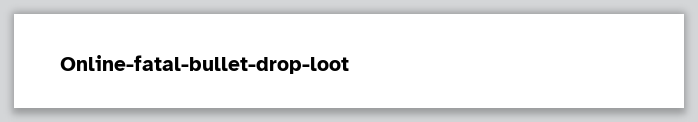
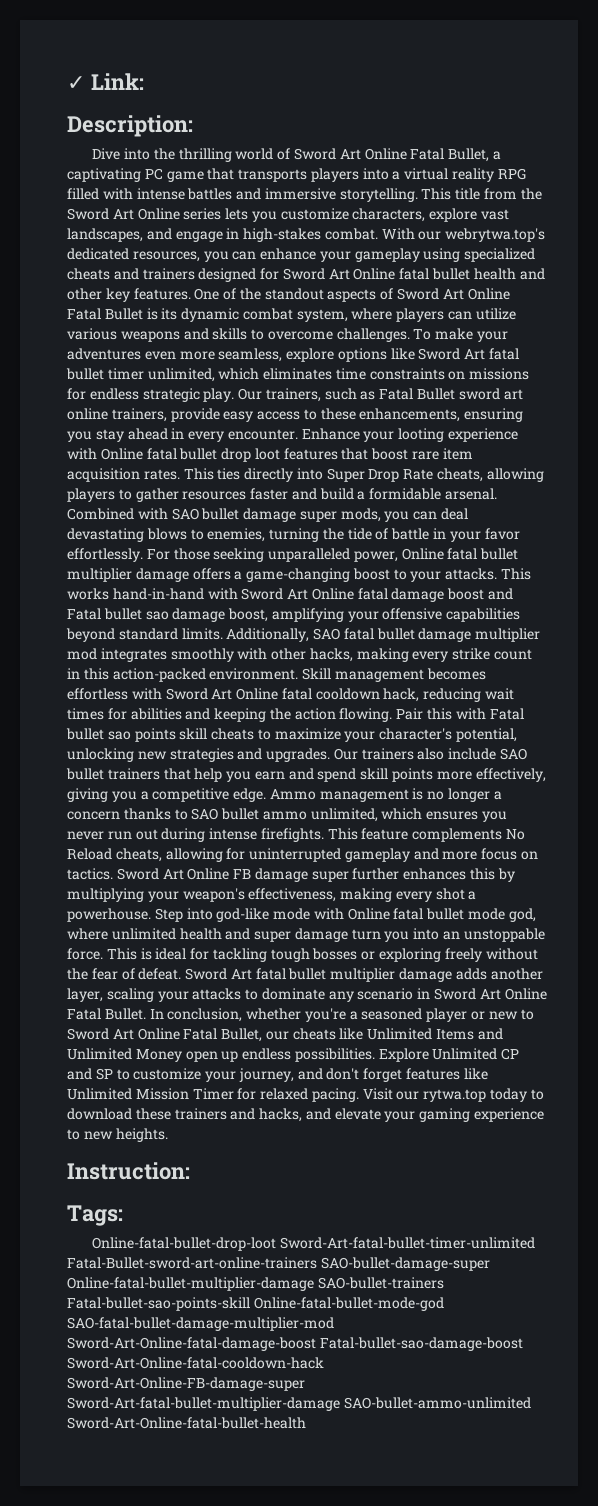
[60,55,349,74] Online-fatal-bullet-drop-loot -> [67,73,144,90] [67,115,193,137] [92,148,501,162] [67,168,526,182] [67,188,542,202] [67,208,510,222] [67,228,546,242] [67,248,536,262] [67,268,545,282] [67,288,510,302] [67,308,516,322] [67,328,509,342] [67,348,520,362] [66,368,530,382] [67,388,523,402] [67,408,524,422] [67,428,519,442] [67,448,473,462] [67,468,544,482] [67,488,498,502] [67,508,469,522] [67,528,520,542] [67,548,519,562] [67,568,532,582] [67,588,514,602] [67,608,521,622] [66,628,541,642] [67,648,533,662] [67,668,486,682] [67,688,515,702] [67,708,524,722] [66,728,518,742] [67,748,528,762] [66,768,546,782] [67,788,502,802] [67,808,508,822] [67,828,526,842] [67,848,539,862] [67,868,515,882] [67,888,477,902] [67,908,536,922] [67,928,545,942] [67,948,538,962] [67,968,543,982] [67,988,547,1002] [67,1008,534,1022] [67,1028,503,1042] [67,1048,520,1062] [67,1068,488,1082] [67,1088,544,1102] [67,1108,545,1122] [67,1128,168,1142] [67,1162,190,1180] [67,1205,123,1226] [92,1237,536,1251] [67,1257,490,1271] [67,1277,444,1291] [67,1297,444,1311] [67,1317,334,1331] [67,1337,523,1351] [67,1357,324,1369] [67,1377,305,1391] [67,1397,531,1411] [67,1417,306,1429] ✓ Link: // Description: // Dive into the thrilling world of Sword Art Online Fatal Bullet, a captivating PC game that transports players into a virtual reality RPG filled with intense battles and immersive storytelling. This title from the Sword Art Online series lets you customize characters, explore vast landscapes, and engage in high-stakes combat. With our webrytwa.top's dedicated resources, you can enhance your gameplay using specialized cheats and trainers designed for Sword Art Online fatal bullet health and other key features. One of the standout aspects of Sword Art Online Fatal Bullet is its dynamic combat system, where players can utilize various weapons and skills to overcome challenges. To make your adventures even more seamless, explore options like Sword Art fatal bullet timer unlimited, which eliminates time constraints on missions for endless strategic play. Our trainers, such as Fatal Bullet sword art online trainers, provide easy access to these enhancements, ensuring you stay ahead in every encounter. Enhance your looting experience with Online fatal bullet drop loot features that boost rare item acquisition rates. This ties directly into Super Drop Rate cheats, allowing players to gather resources faster and build a formidable arsenal. Combined with SAO bullet damage super mods, you can deal devastating blows to enemies, turning the tide of battle in your favor effortlessly. For those seeking unparalleled power, Online fatal bullet multiplier damage offers a game-changing boost to your attacks. This works hand-in-hand with Sword Art Online fatal damage boost and Fatal bullet sao damage boost, amplifying your offensive capabilities beyond standard limits. Additionally, SAO fatal bullet damage multiplier mod integrates smoothly with other hacks, making every strike count in this action-packed environment. Skill management becomes effortless with Sword Art Online fatal cooldown hack, reducing wait times for abilities and keeping the action flowing. Pair this with Fatal bullet sao points skill cheats to maximize your character's potential, unlocking new strategies and upgrades. Our trainers also include SAO bullet trainers that help you earn and spend skill points more effectively, giving you a competitive edge. Ammo management is no longer a concern thanks to SAO bullet ammo unlimited, which ensures you never run out during intense firefights. This feature complements No Reload cheats, allowing for uninterrupted gameplay and more focus on tactics. Sword Art Online FB damage super further enhances this by multiplying your weapon's effectiveness, making every shot a powerhouse. Step into god-like mode with Online fatal bullet mode god, where unlimited health and super damage turn you into an unstoppable force. This is ideal for tackling tough bosses or exploring freely without the fear of defeat. Sword Art fatal bullet multiplier damage adds another layer, scaling your attacks to dominate any scenario in Sword Art Online Fatal Bullet. In conclusion, whether you're a seasoned player or new to Sword Art Online Fatal Bullet, our cheats like Unlimited Items and Unlimited Money open up endless possibilities. Explore Unlimited CP and SP to customize your journey, and don't forget features like Unlimited Mission Timer for relaxed pacing. Visit our rytwa.top today to download these trainers and hacks, and elevate your gaming experience to new heights. // Instruction: // Tags: // Online-fatal-bullet-drop-loot Sword-Art-fatal-bullet-timer-unlimited Fatal-Bullet-sword-art-online-trainers SAO-bullet-damage-super Online-fatal-bullet-multiplier-damage SAO-bullet-trainers Fatal-bullet-sao-points-skill Online-fatal-bullet-mode-god SAO-fatal-bullet-damage-multiplier-mod Sword-Art-Online-fatal-damage-boost Fatal-bullet-sao-damage-boost Sword-Art-Online-fatal-cooldown-hack Sword-Art-Online-FB-damage-super Sword-Art-fatal-bullet-multiplier-damage SAO-bullet-ammo-unlimited Sword-Art-Online-fatal-bullet-health

